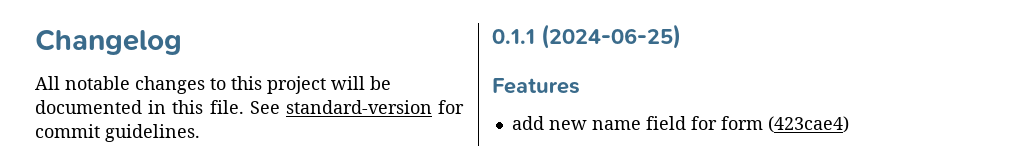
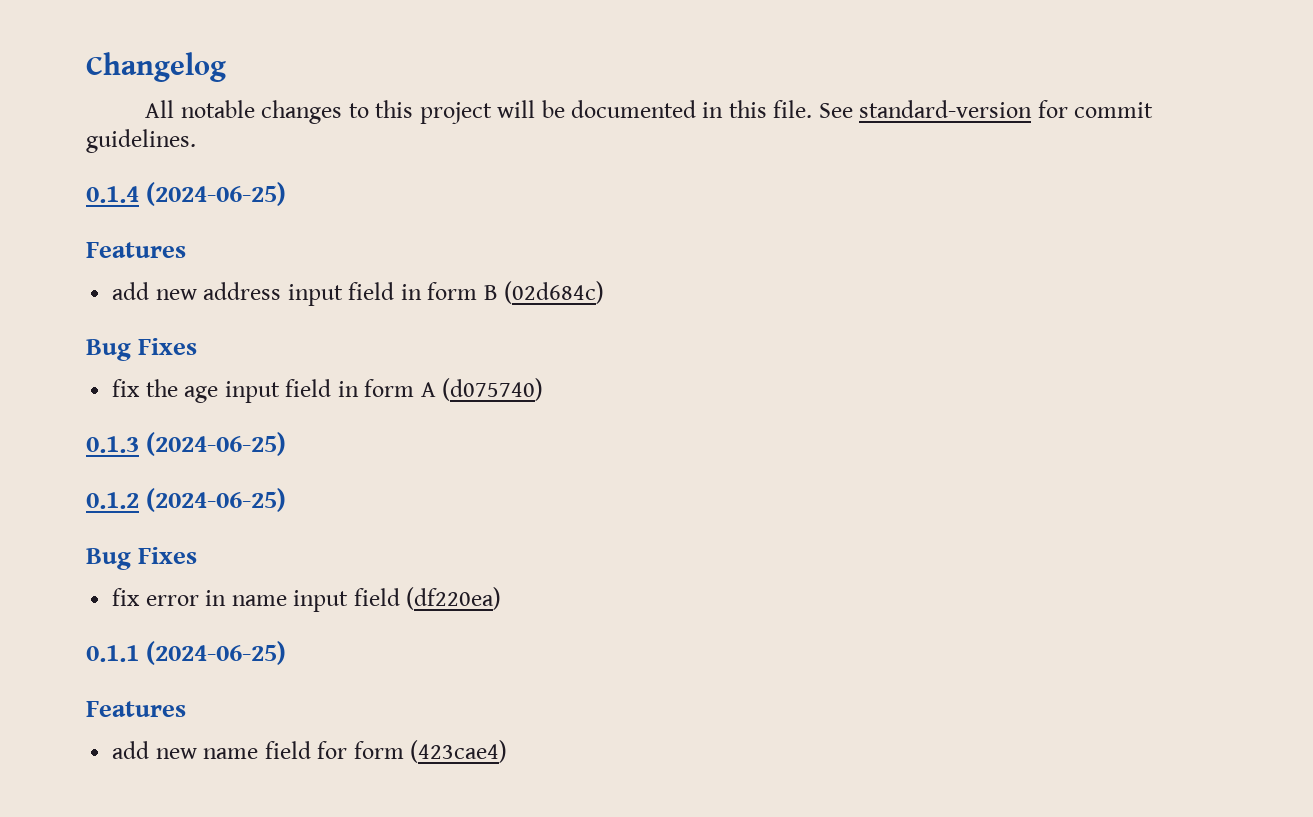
(200, 133) none -> [86,182,287,206] [86,242,186,258] [112,281,605,306] [86,338,198,361] [112,378,544,403] [86,432,287,456] [86,488,287,512] [86,547,198,570] [112,587,502,612] // 0.1.4 (2024-06-25) // Features // add new address input field in form B (02d684c) // Bug Fixes // fix the age input field in form A (d075740) // 0.1.3 (2024-06-25) // 0.1.2 (2024-06-25) // Bug Fixes // fix error in name input field (df220ea)

